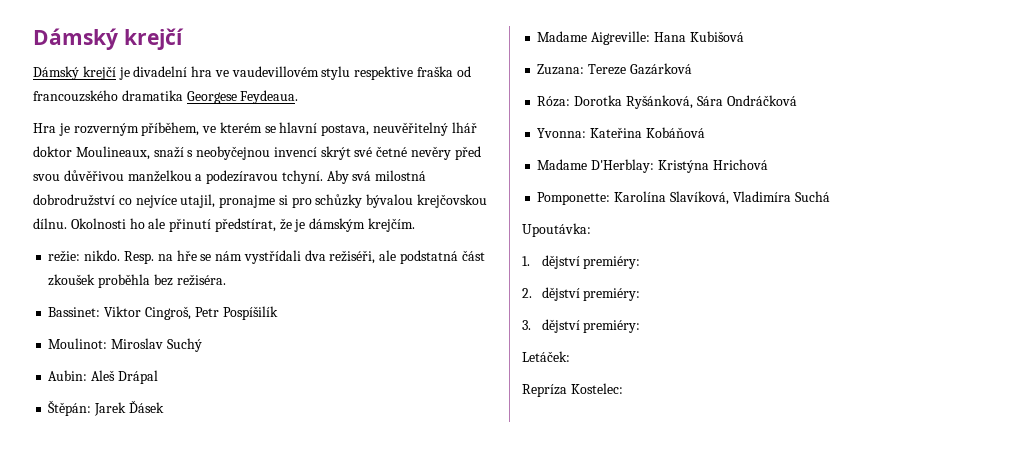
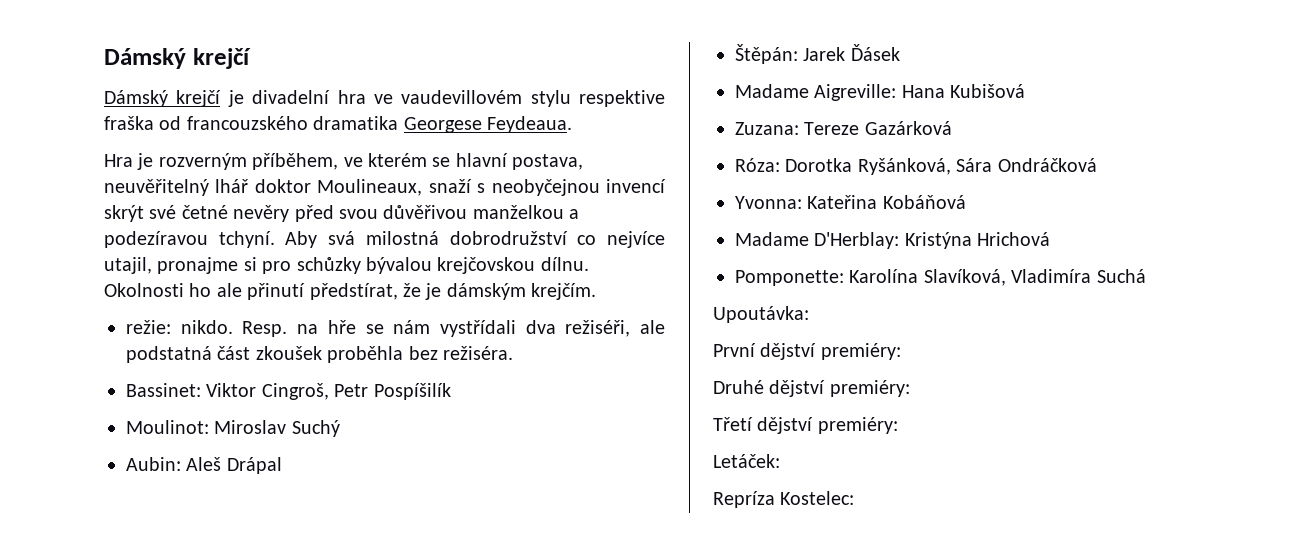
[522,255,641,269] [522,287,641,301] [522,320,531,330] 1. dějství premiéry: // 2. dějství premiéry: // 3. -> [713,343,901,360] [713,380,910,397] [713,417,753,431] První dějství premiéry: // Druhé dějství premiéry: // Třetí

